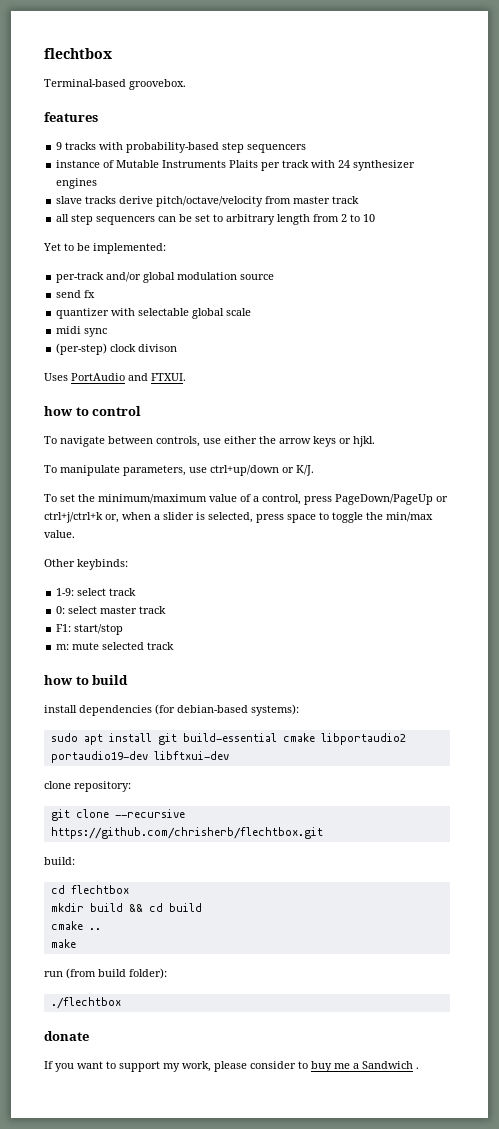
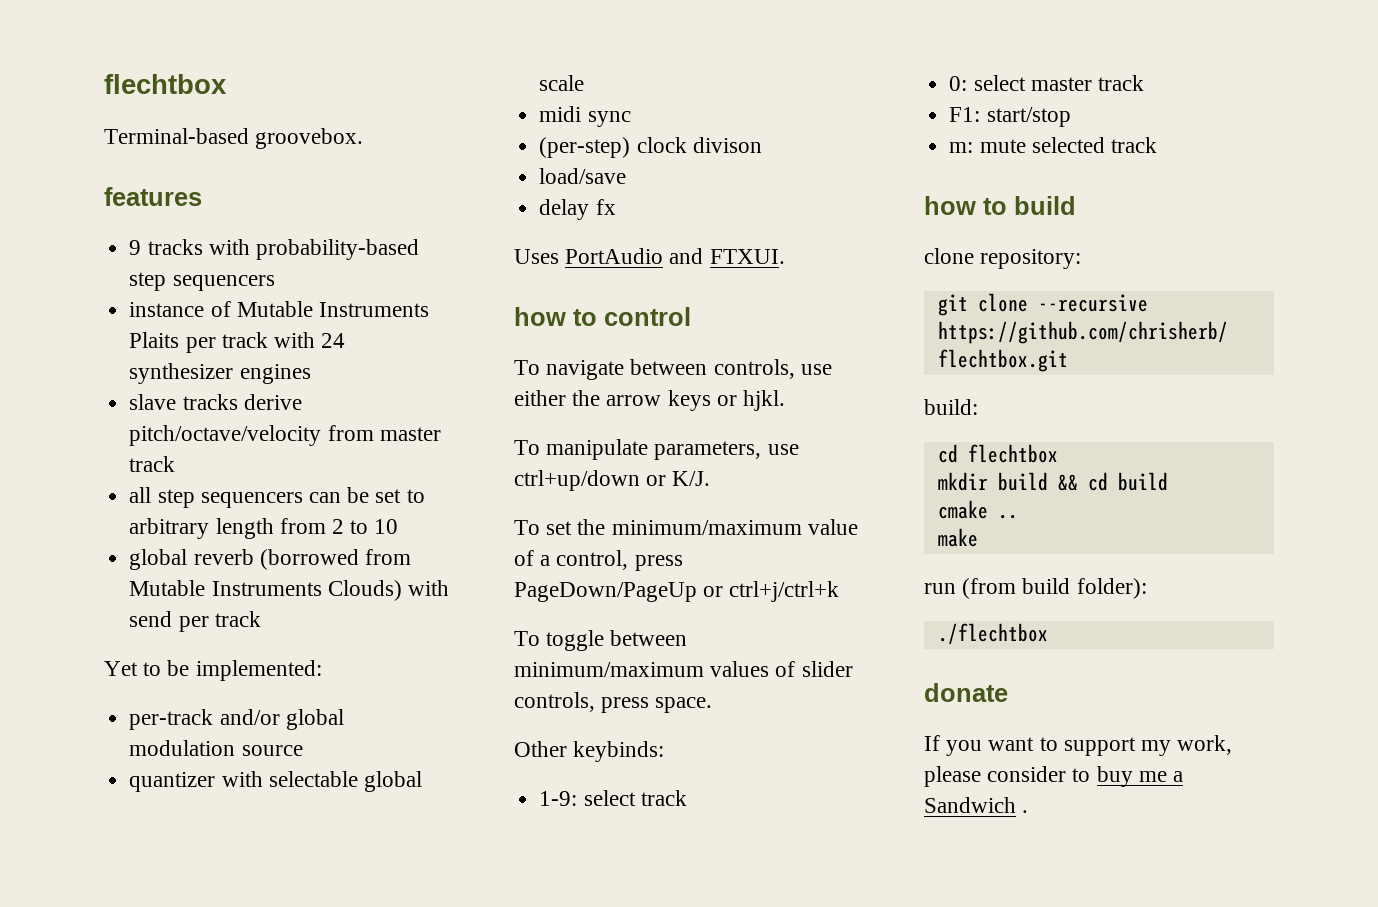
(376, 218) none -> [129,549,411,570] [129,580,449,601] [129,611,261,632] // global reverb (borrowed from Mutable Instruments Clouds) with send per track
[56,290,96,298] // send fx -> (303, 750) none
(178, 348) none -> [539,168,627,184] [539,199,616,220] // load/save // delay fx
[105,512,433,523] [44,530,75,538] or, when a slider is selected, press space to toggle the min/max value. -> [514,630,688,651] [514,661,853,677] [514,692,713,713] // To toggle between minimum/maximum values of slider controls, press space.
[44,704,299,716] [50,733,406,745] [50,751,229,763] // install dependencies (for debian-based systems): // sudo apt install git build-essential cmake libportaudio2 portaudio19-dev libftxui-dev -> (1076, 205) none

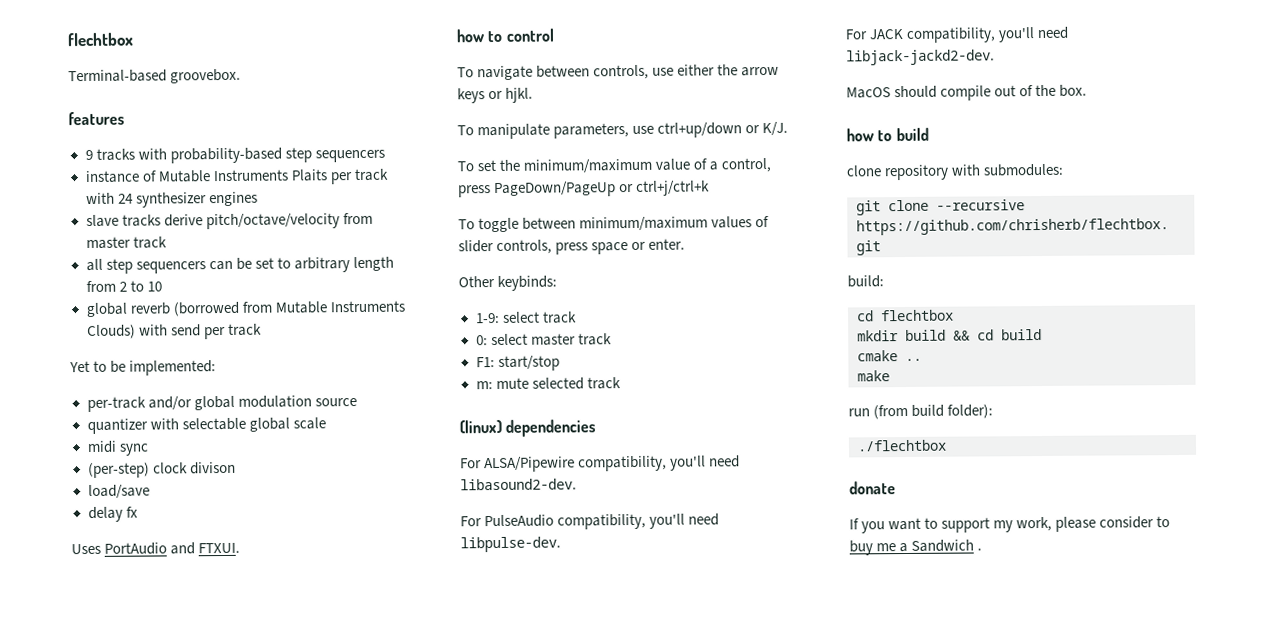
[655,697,713,713] space. -> [591,238,686,255] space or enter.
(1157, 145) none -> [459,419,597,437] [460,455,741,473] [460,478,577,491] [460,513,720,530] [460,536,561,553] [845,26,1070,43] [846,49,995,66] [846,84,1088,101] // (linux) dependencies // For ALSA/Pipewire compatibility, you'll need libasound2-dev. // For PulseAudio compatibility, you'll need libpulse-dev. // For JACK compatibility, you'll need libjack-jackd2-dev. // MacOS should compile out of the box.
[980,249,1082,269] repository: -> [884,163,1065,181] repository with submodules:

